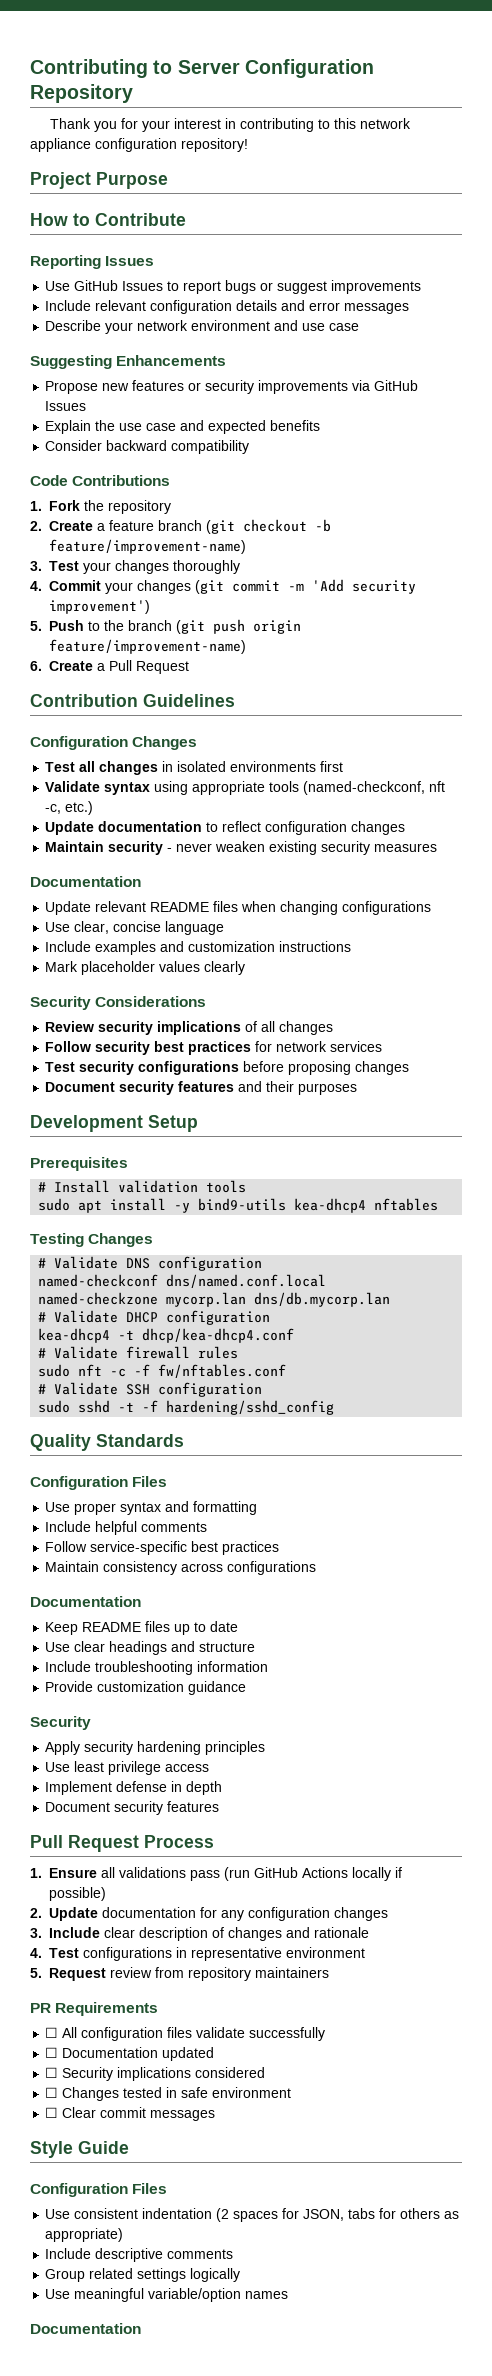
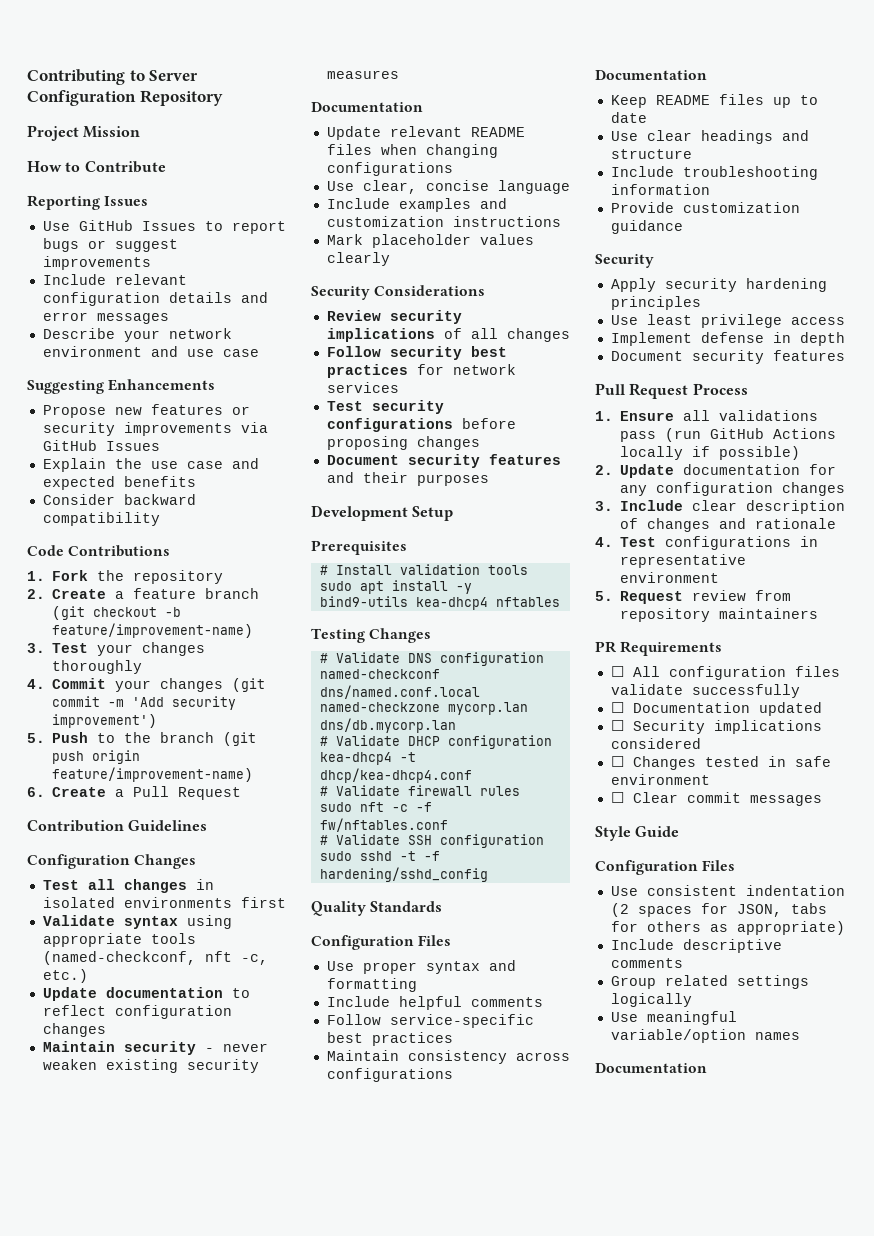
[49,118,411,132] [30,138,248,152] // Thank you for your interest in contributing to this network appliance configuration repository! -> (223, 98) none
[96,172,168,189] Purpose -> [83,126,141,138] Mission

